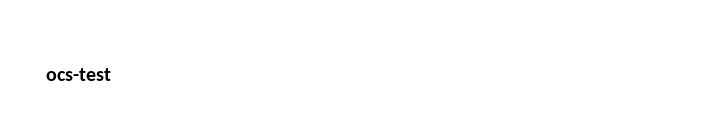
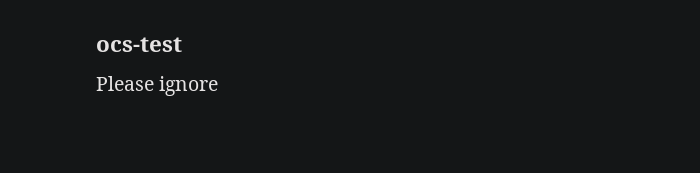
(111, 74) none -> [96,76,219,96] // Please ignore

